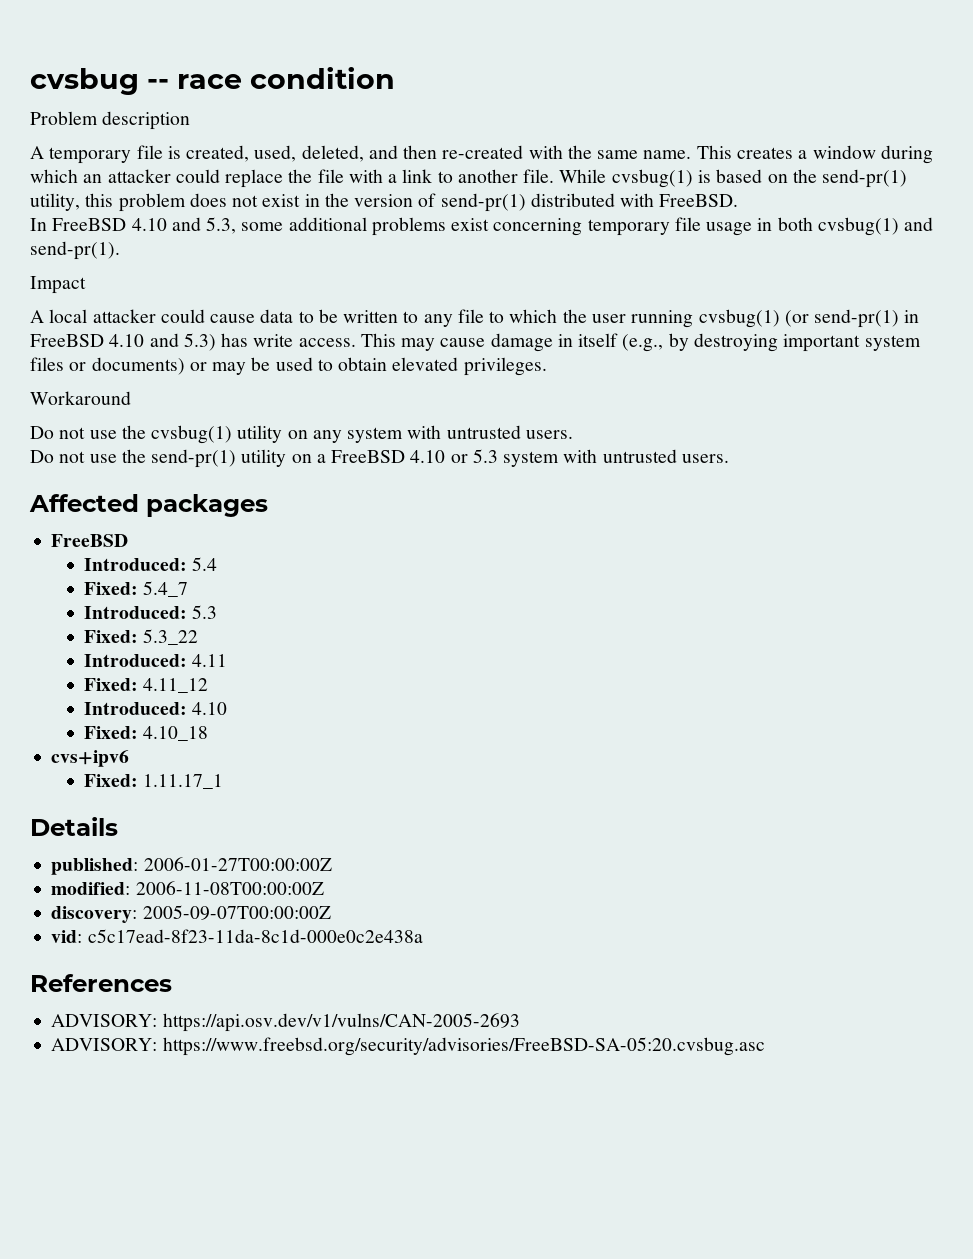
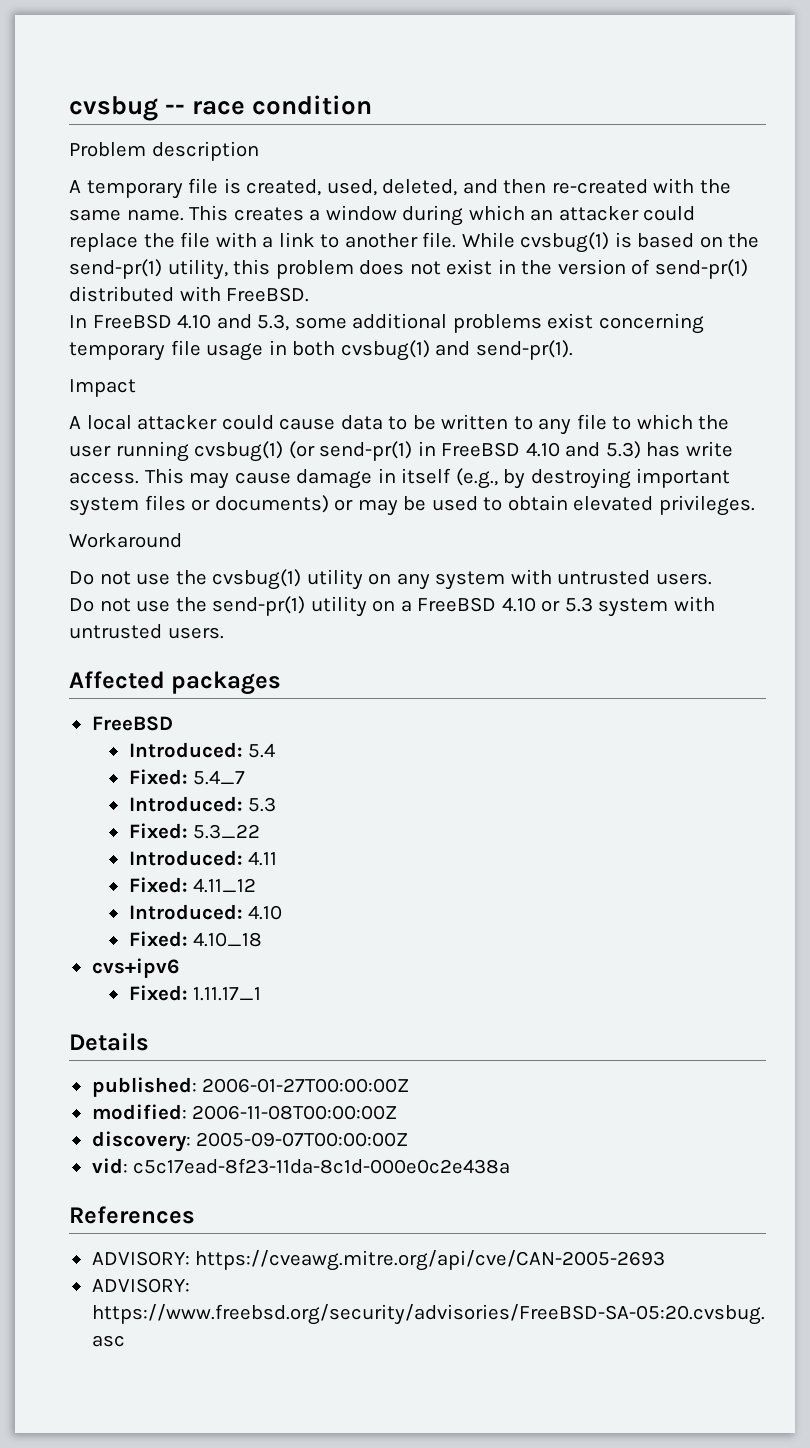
[162,1013,520,1032] https://api.osv.dev/v1/vulns/CAN-2005-2693 -> [195,1250,666,1271] https://cveawg.mitre.org/api/cve/CAN-2005-2693

